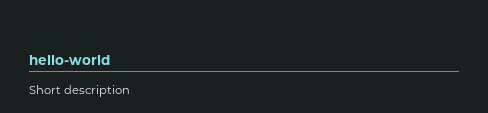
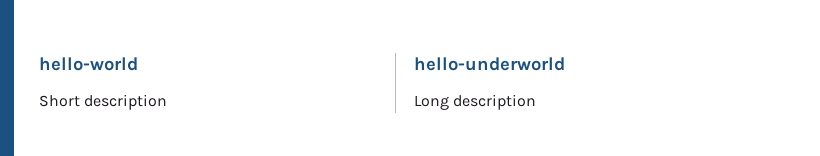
(131, 91) none -> [414,57,565,71] [414,94,537,110] // hello-underworld // Long description

